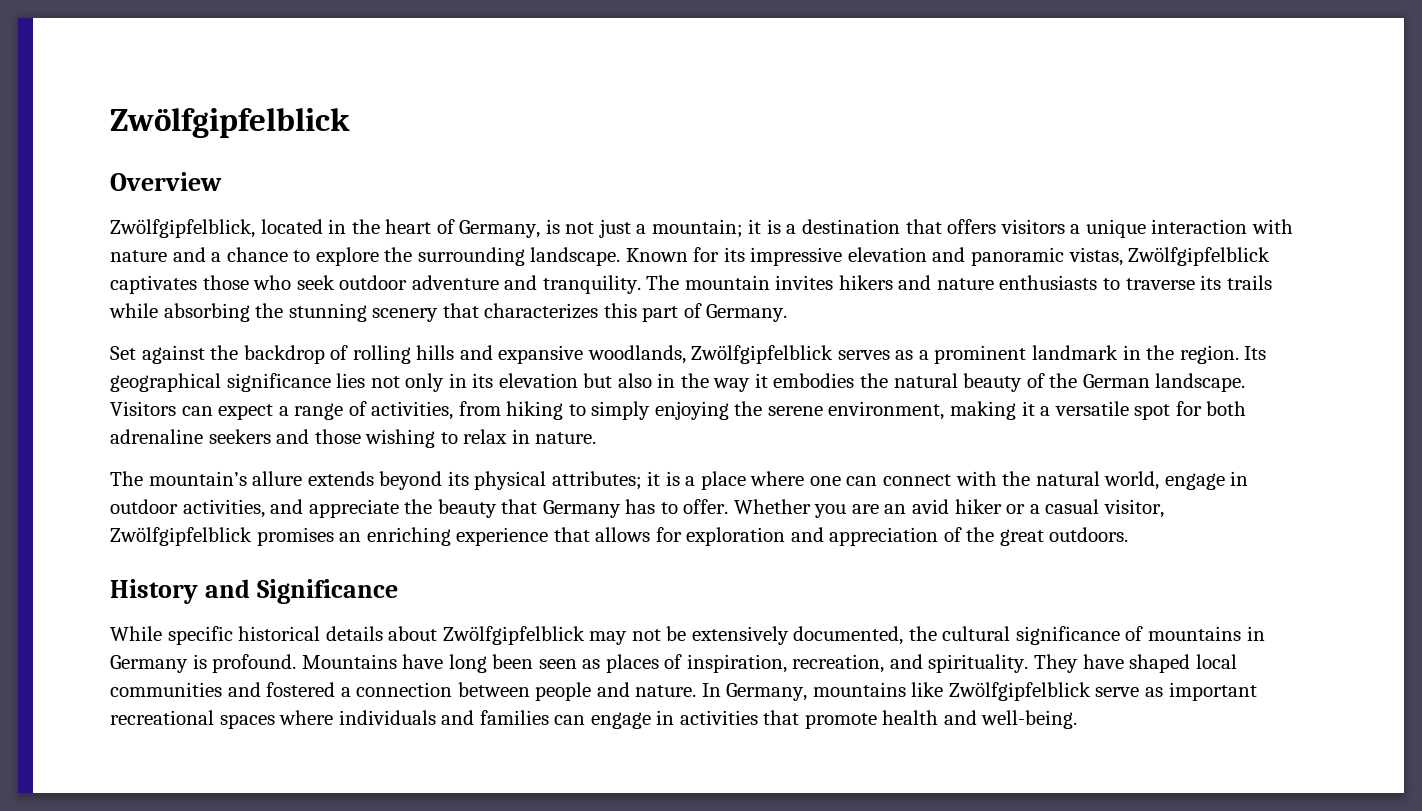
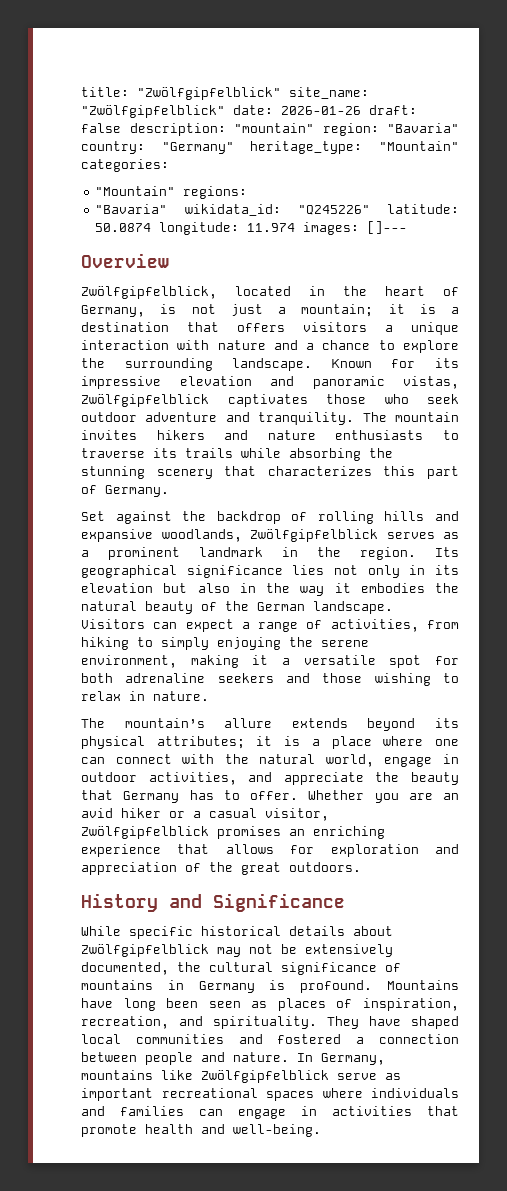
[110,108,350,138] Zwölfgipfelblick -> [81,87,369,100] [81,105,417,118] [81,123,459,136] [81,141,459,154] [81,159,169,172] [95,186,248,199] [95,204,459,216] [95,221,408,235] title: "Zwölfgipfelblick" site_name: "Zwölfgipfelblick" date: 2026-01-26 draft: false description: "mountain" region: "Bavaria" country: "Germany" heritage_type: "Mountain" categories: // "Mountain" regions: // "Bavaria" wikidata_id: "Q245226" latitude: 50.0874 longitude: 11.974 images: []---

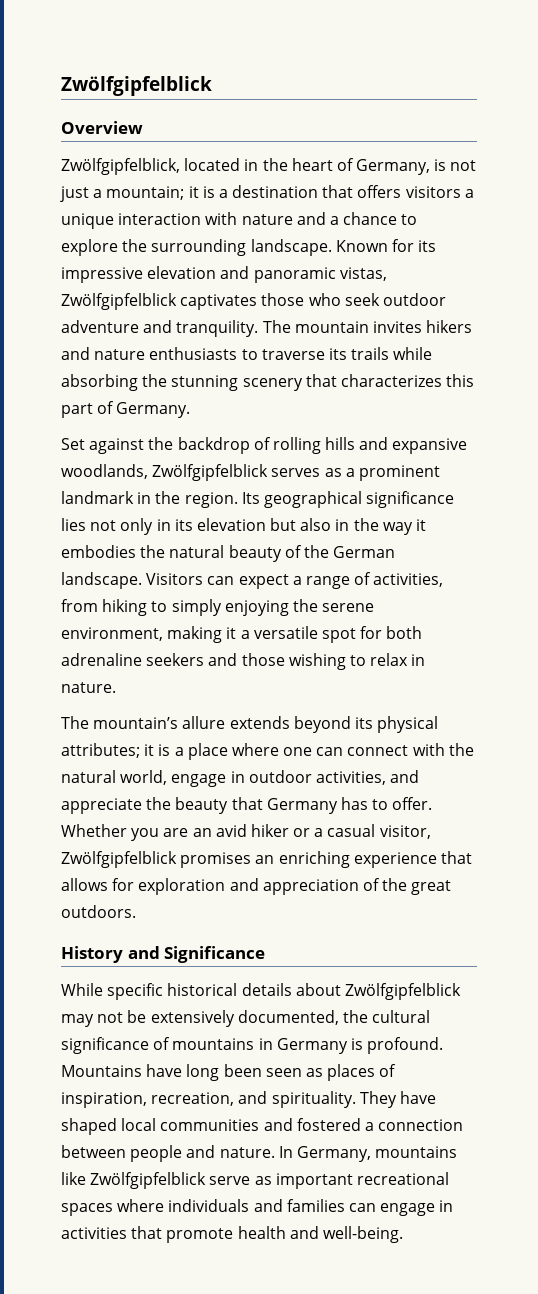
[81,87,369,100] [81,105,417,118] [81,123,459,136] [81,141,459,154] [81,159,169,172] [95,186,248,199] [95,204,459,216] [95,221,408,235] title: "Zwölfgipfelblick" site_name: "Zwölfgipfelblick" date: 2026-01-26 draft: false description: "mountain" region: "Bavaria" country: "Germany" heritage_type: "Mountain" categories: // "Mountain" regions: // "Bavaria" wikidata_id: "Q245226" latitude: 50.0874 longitude: 11.974 images: []--- -> [61,76,212,96] Zwölfgipfelblick

